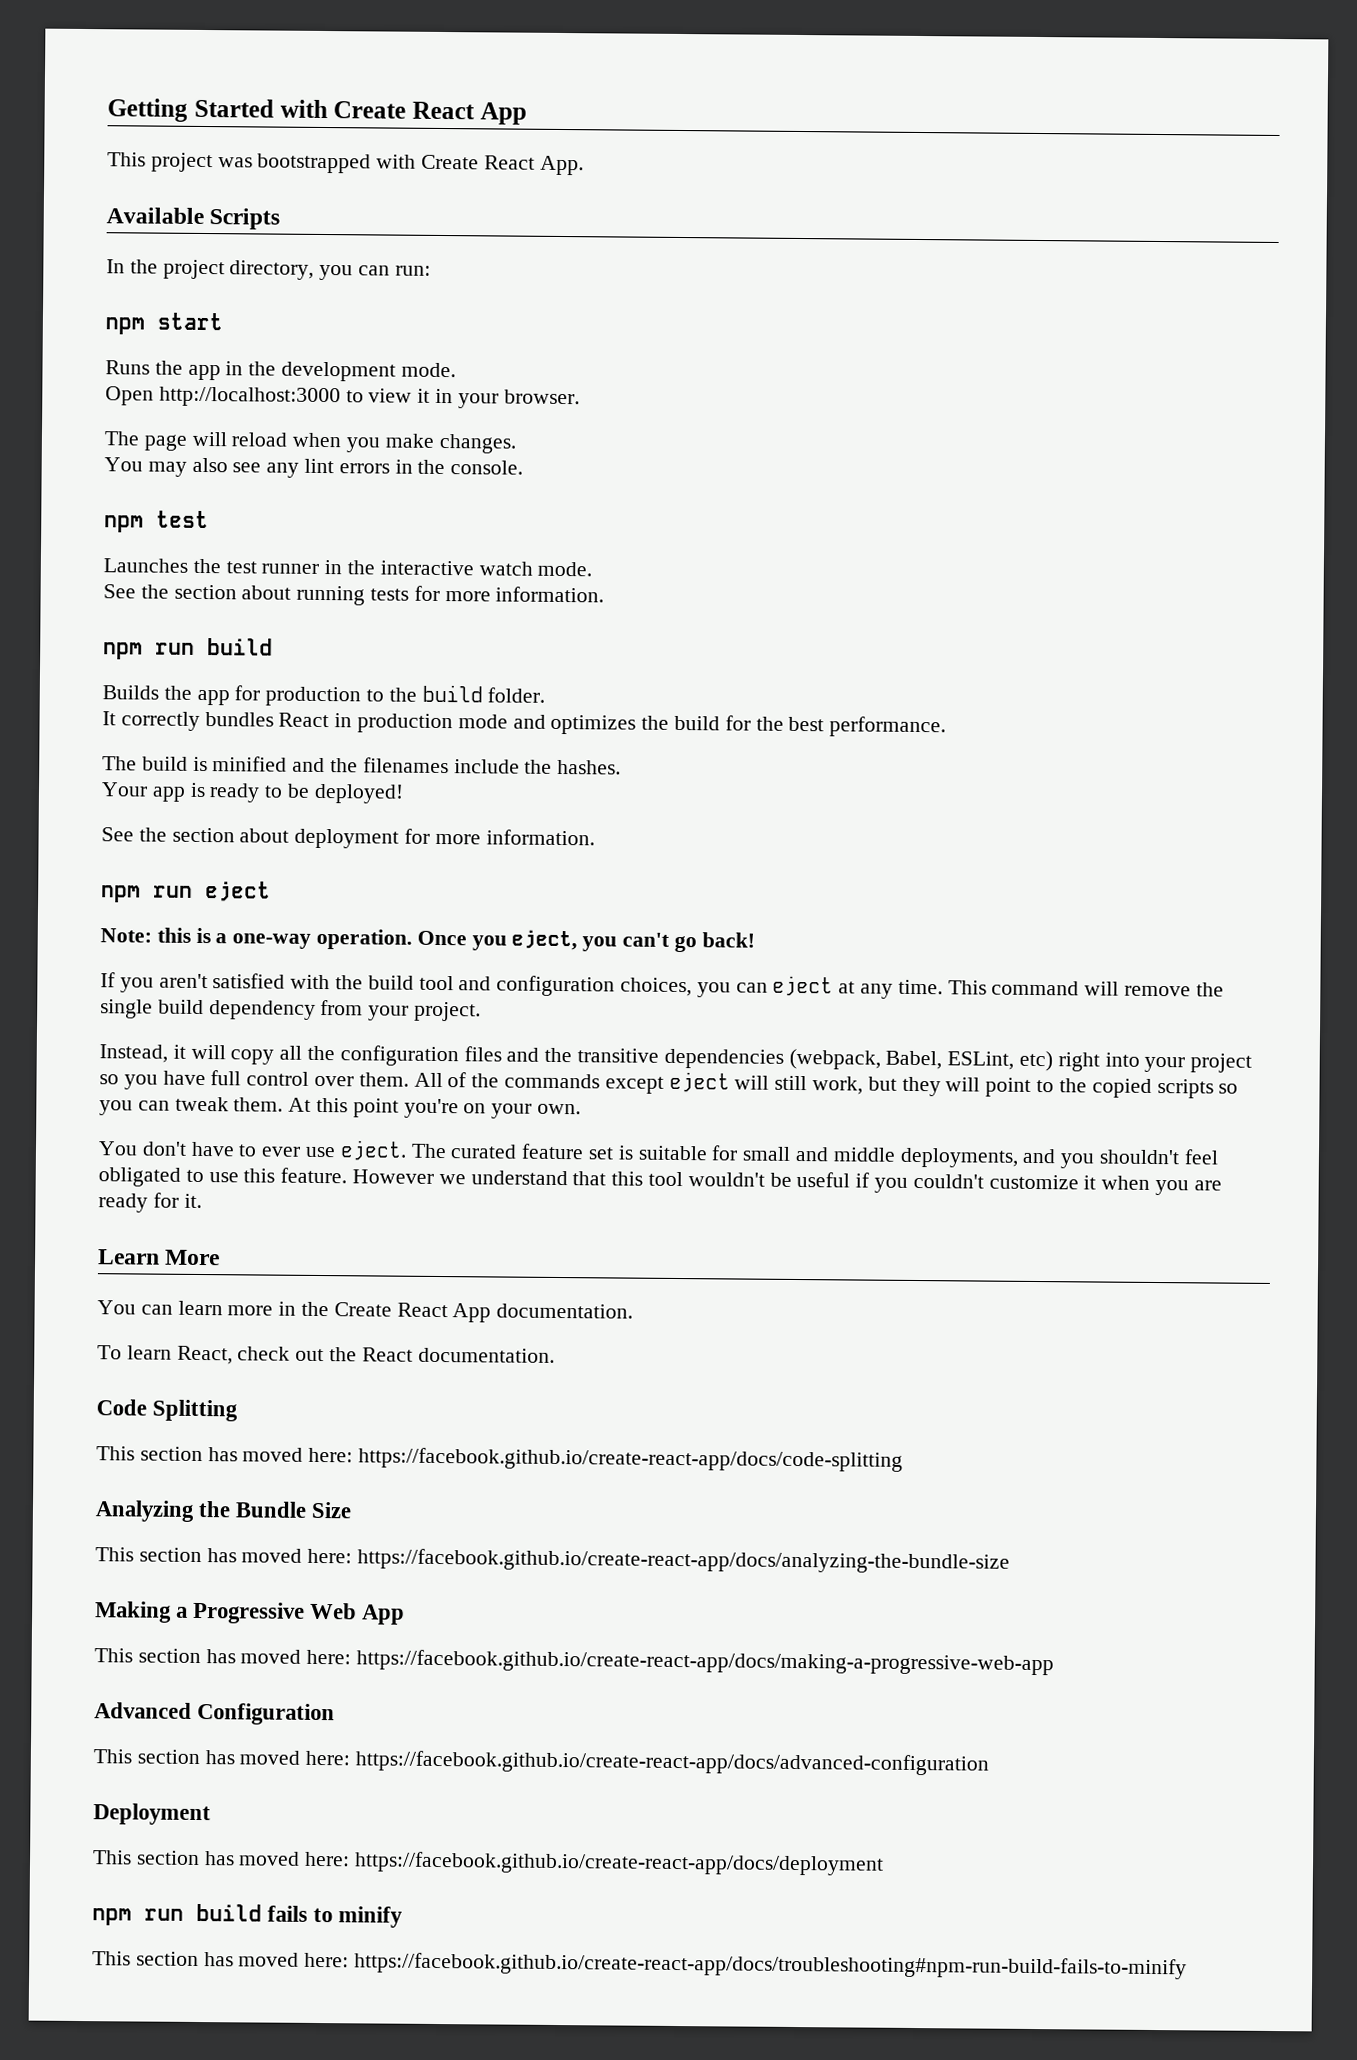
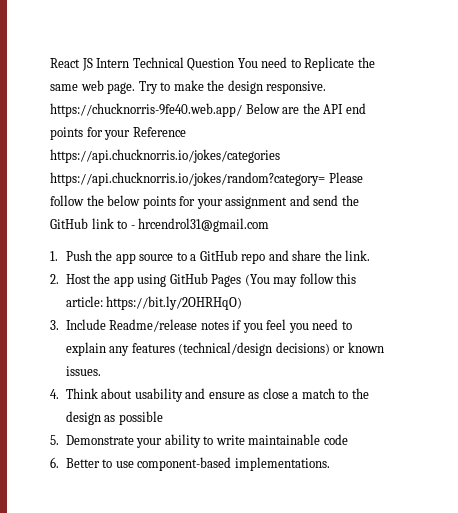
[107,98,527,125] [107,152,584,176] [106,207,281,230] [106,259,431,281] [105,312,223,335] [105,360,456,382] [105,386,580,409] [104,431,516,454] [104,457,524,478] [104,510,209,533] [103,558,593,577] [103,584,605,606] [103,638,273,660] [102,684,546,707] [102,711,947,738] [102,756,622,775] [101,782,404,804] [101,827,595,849] [101,881,271,903] [100,927,755,953] [100,972,1224,999] [100,999,482,1022] [99,1044,1253,1073] [99,1070,1239,1099] [99,1096,582,1119] [98,1140,1219,1169] [98,1167,1222,1196] [98,1192,202,1213] [98,1249,221,1266] [97,1300,634,1323] [97,1345,555,1365] [96,1399,239,1422] [96,1446,904,1472] [95,1500,353,1522] [95,1547,1011,1574] [95,1601,406,1625] [94,1648,1055,1676] [94,1702,336,1726] [93,1749,990,1776] [93,1803,211,1826] [92,1850,885,1876] [92,1903,404,1928] [92,1951,1188,1980] Getting Started with Create React App // This project was bootstrapped with Create React App. // Available Scripts // In the project directory, you can run: // npm start // Runs the app in the development mode. // Open http://localhost:3000 to view it in your browser. // The page will reload when you make changes. // You may also see any lint errors in the console. // npm test // Launches the test runner in the interactive watch mode. // See the section about running tests for more information. // npm run build // Builds the app for production to the build folder. // It correctly bundles React in production mode and optimizes the build for the best performance. // The build is minified and the filenames include the hashes. // Your app is ready to be deployed! // See the section about deployment for more information. // npm run eject // Note: this is a one-way operation. Once you eject, you can't go back! // If you aren't satisfied with the build tool and configuration choices, you can eject at any time. This command will remove the single build dependency from your project. // Instead, it will copy all the configuration files and the transitive dependencies (webpack, Babel, ESLint, etc) right into your project so you have full control over them. All of the commands except eject will still work, but they will point to the copied scripts so you can tweak them. At this point you're on your own. // You don't have to ever use eject. The curated feature set is suitable for small and middle deployments, and you shouldn't feel obligated to use this feature. However we understand that this tool wouldn't be useful if you couldn't customize it when you are ready for it. // Learn More // You can learn more in the Create React App documentation. // To learn React, check out the React documentation. // Code Splitting // This section has moved here: https://facebook.github.io/create-react-app/docs/code-splitting // Analyzing the Bundle Size // This section has moved here: https://facebook.github.io/create-react-app/docs/analyzing-the-bundle-size // Making a Progressive Web App // This section has moved here: https://facebook.github.io/create-react-app/docs/making-a-progressive-web-app // Advanced Configuration // This section has moved here: https://facebook.github.io/create-react-app/docs/advanced-configuration // Deployment // This section has moved here: https://facebook.github.io/create-react-app/docs/deployment // npm run build fails to minify // This section has moved here: https://facebook.github.io/create-react-app/docs/troubleshooting#npm-run-build-fails-to-minify -> [50,57,375,71] [50,80,327,94] [50,103,366,117] [50,127,186,140] [50,149,280,163] [50,172,363,186] [50,195,359,209] [50,218,270,232] [50,250,371,264] [50,273,357,287] [65,296,243,310] [50,319,352,333] [65,342,384,356] [65,366,101,376] [50,388,369,402] [65,411,163,425] [50,434,348,448] [50,457,330,471] React JS Intern Technical Question You need to Replicate the same web page. Try to make the design responsive. https://chucknorris-9fe40.web.app/ Below are the API end points for your Reference https://api.chucknorris.io/jokes/categories https://api.chucknorris.io/jokes/random?category= Please follow the below points for your assignment and send the GitHub link to - hrcendrol31@gmail.com // 1. Push the app source to a GitHub repo and share the link. // 2. Host the app using GitHub Pages (You may follow this article: https://bit.ly/2OHRHqO) // 3. Include Readme/release notes if you feel you need to explain any features (technical/design decisions) or known issues. // 4. Think about usability and ensure as close a match to the design as possible // 5. Demonstrate your ability to write maintainable code // 6. Better to use component-based implementations.

